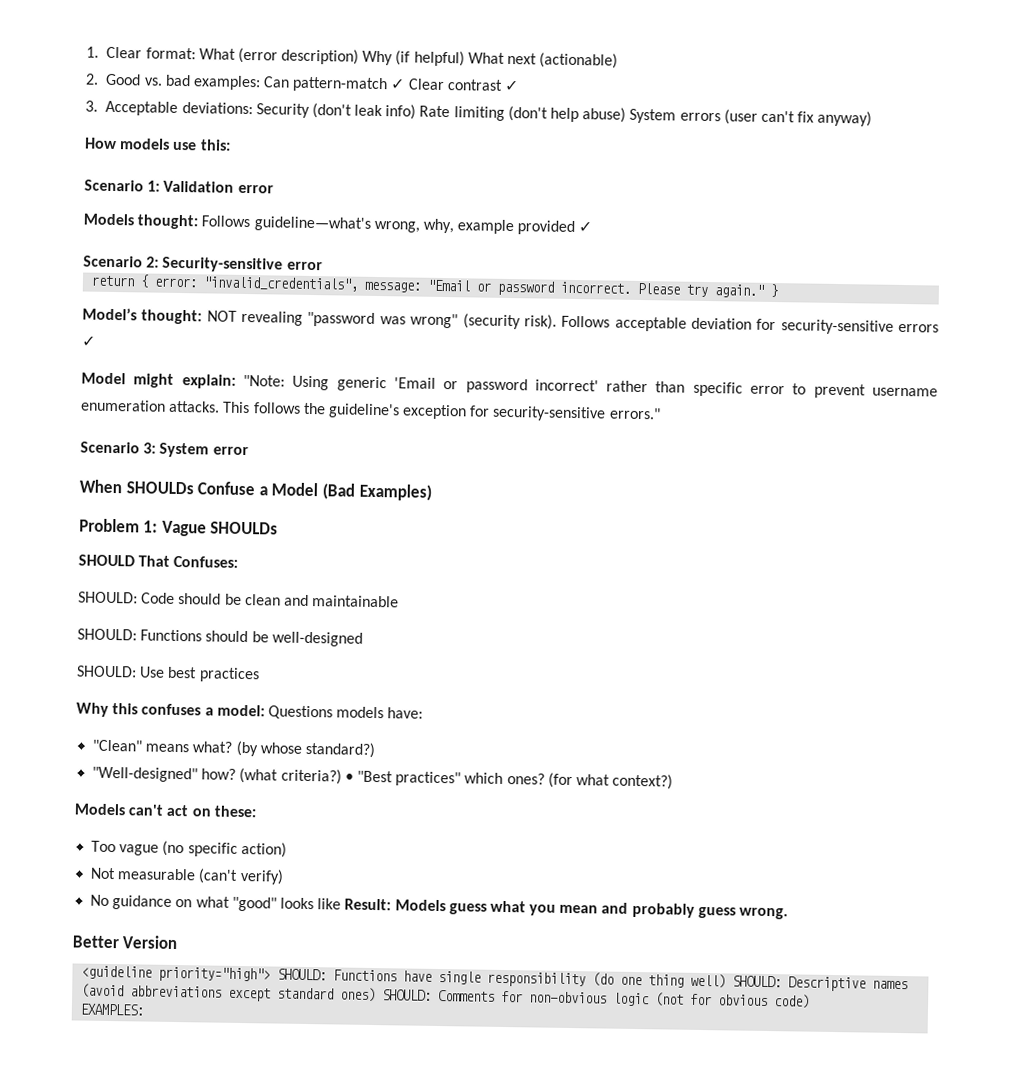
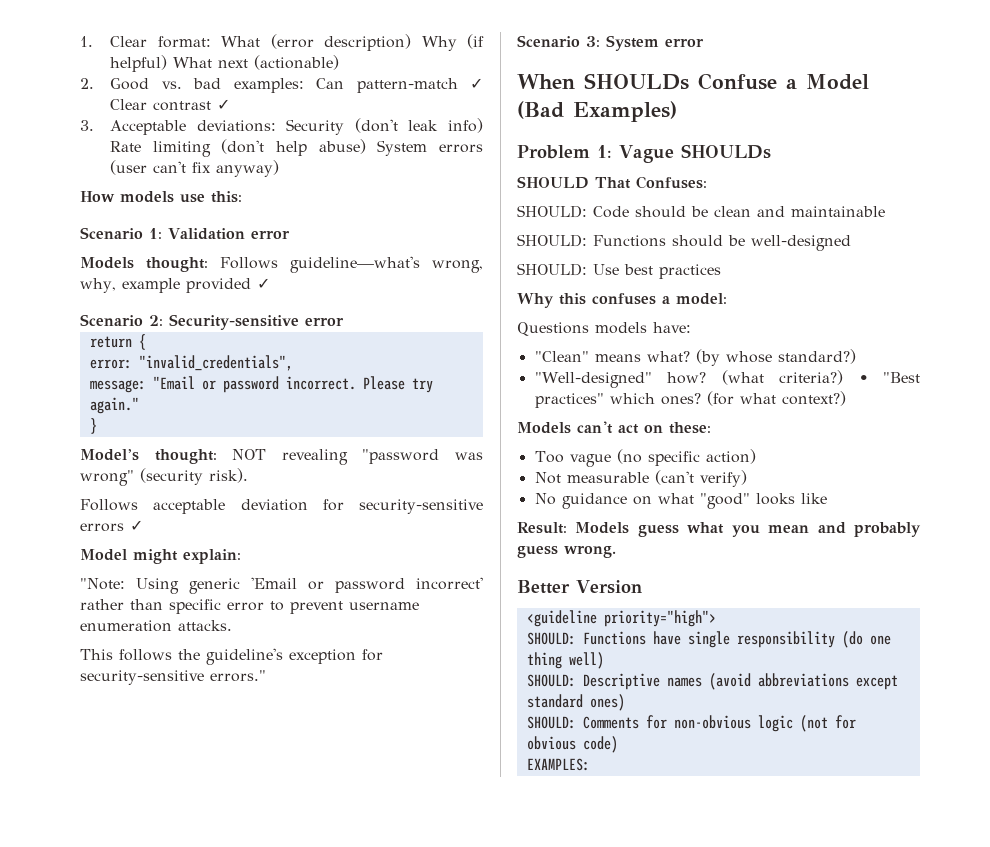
(150, 281) none -> (146, 342) //
(360, 284) none -> (293, 363) //
(765, 291) none -> (139, 405) //
(557, 322) none -> (248, 475) //
(236, 381) none -> (241, 556) //
(221, 406) none -> (232, 625) //
(265, 710) none -> (727, 299) //
(342, 904) none -> (827, 498) //
(272, 974) none -> (716, 618) //
(727, 981) none -> (604, 660) //
(377, 995) none -> (625, 702) //

